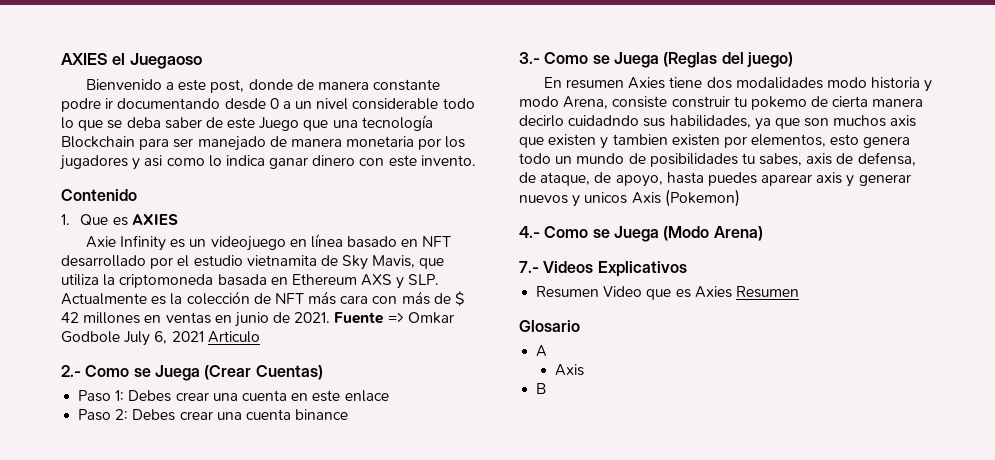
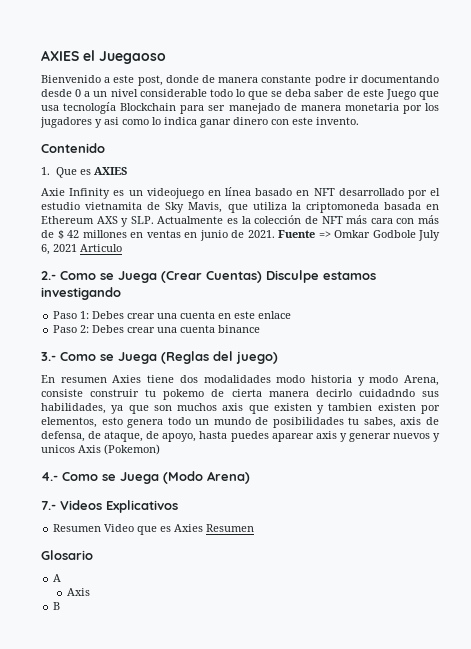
[332,120,358,128] una -> [41,105,59,111] usa
(323, 372) none -> [266,270,376,283] [41,287,121,300] Disculpe estamos investigando

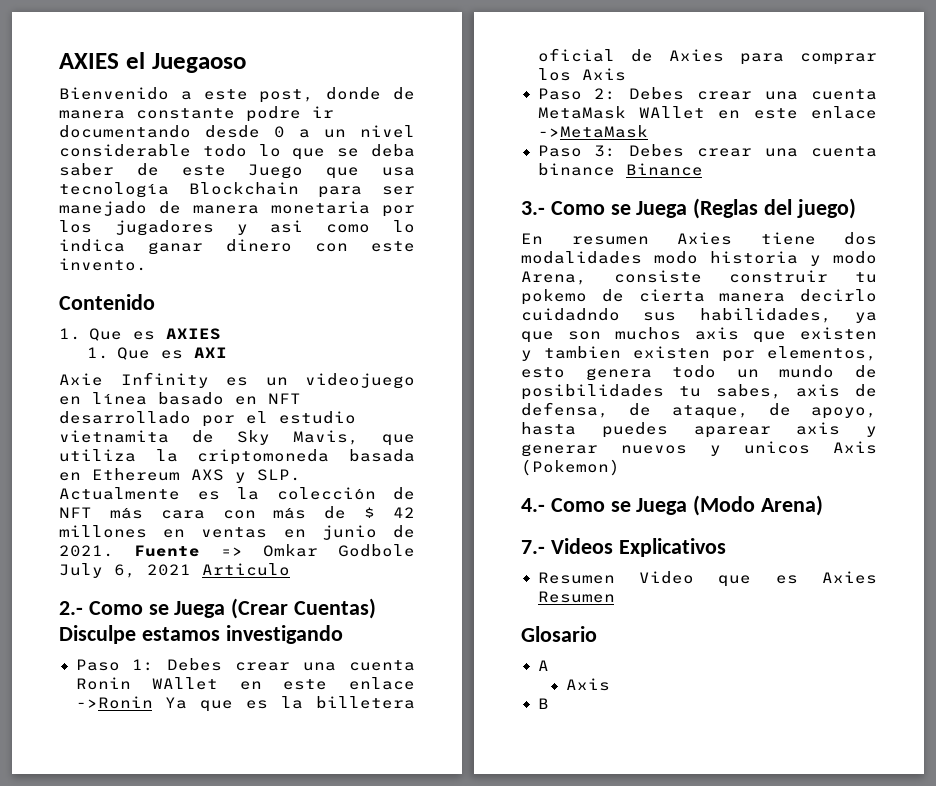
(127, 171) none -> [87,347,227,360] // 1. Que es AXI
[218,311,292,319] en este enlace -> [75,677,415,690] [75,696,415,712] [537,48,877,65] [537,68,626,81] Ronin WAllet en este enlace ->Ronin Ya que es la billetera oficial de Axies para comprar los Axis
(216, 329) none -> [537,106,877,119] [537,125,648,138] [537,144,877,157] MetaMask WAllet en este enlace ->MetaMask // Paso 3: Debes crear una cuenta
(261, 329) none -> [625,163,703,176] Binance

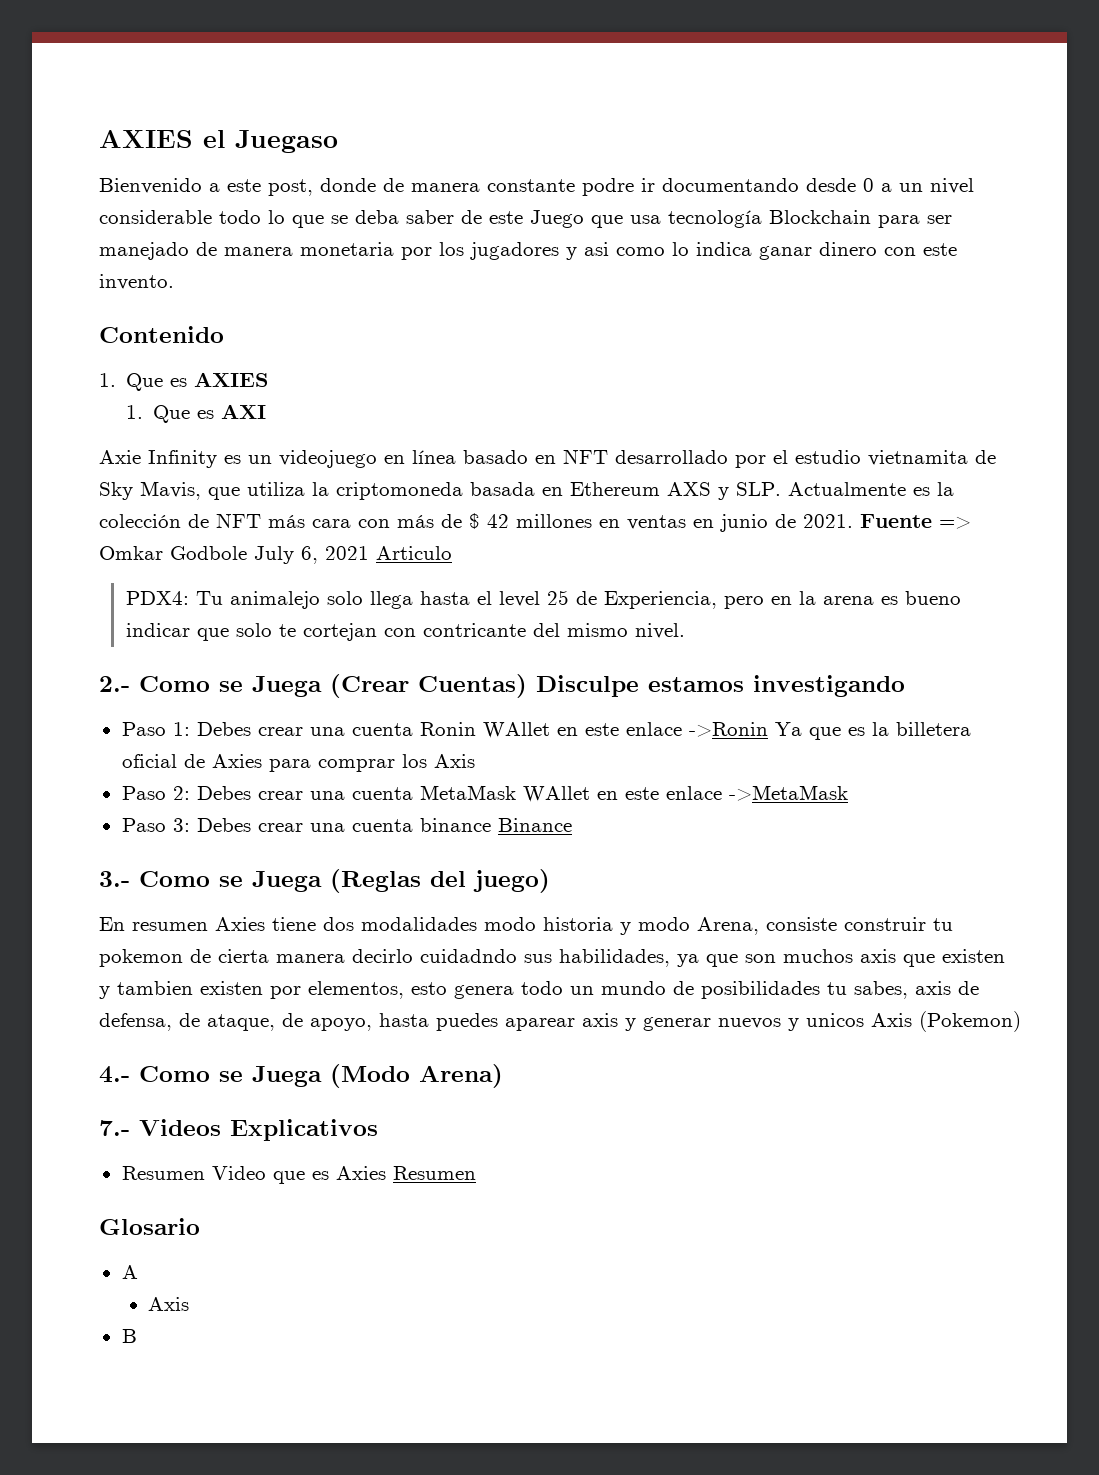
[151,53,246,73] Juegaoso -> [235,130,338,153] Juegaso
(290, 569) none -> [125,590,961,609] [125,623,685,641] // PDX4: Tu animalejo solo llega hasta el level 25 de Experiencia, pero en la arena es bueno indicar que solo te cortejan con contricante del mismo nivel.
[521,289,587,305] pokemo -> [99,949,183,967] pokemon

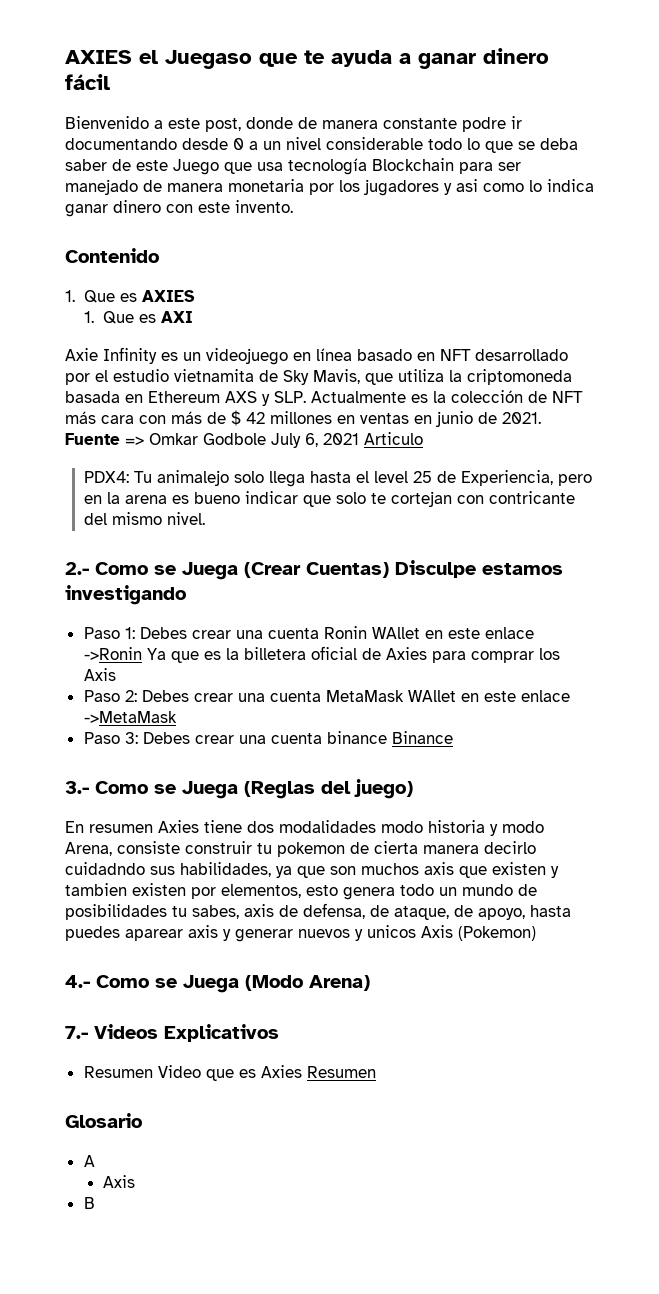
(338, 141) none -> [259,48,549,69] [65,74,110,90] que te ayuda a ganar dinero fácil

